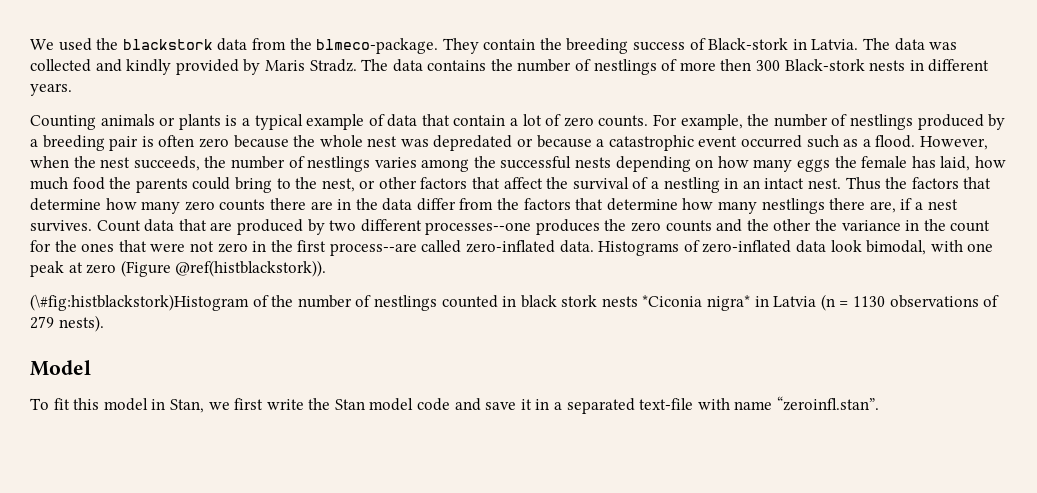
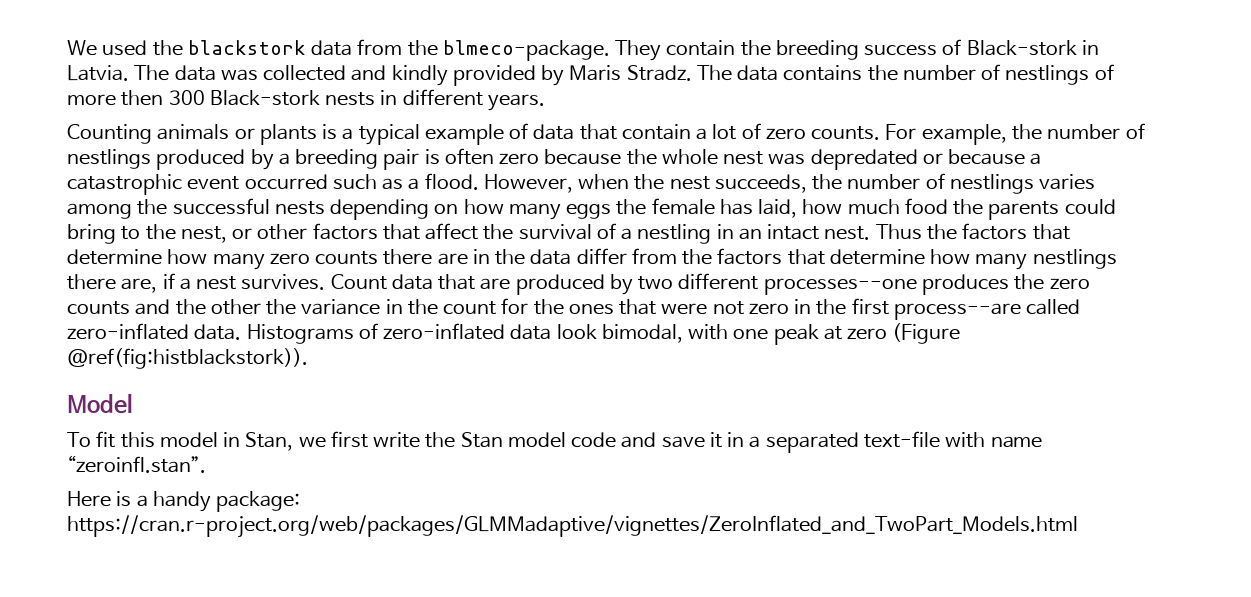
[175,260,327,277] [30,294,1000,311] [30,315,104,332] @ref(histblackstork)). // (\#fig:histblackstork)Histogram of the number of nestlings counted in black stork nests *Ciconia nigra* in Latvia (n = 1130 observations of 279 nests). -> [67,348,308,369] @ref(fig:histblackstork)).
(879, 403) none -> [67,491,301,512] [67,515,1078,538] // Here is a handy package: https://cran.r-project.org/web/packages/GLMMadaptive/vignettes/ZeroInflated_and_TwoPart_Models.html

